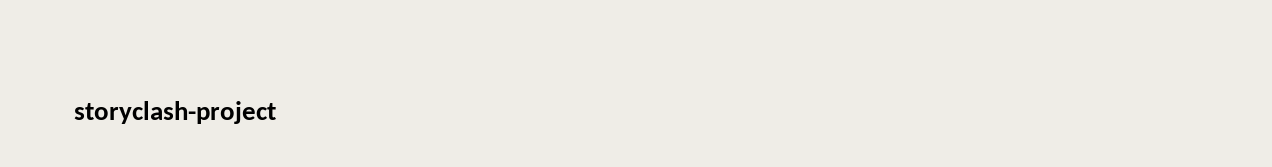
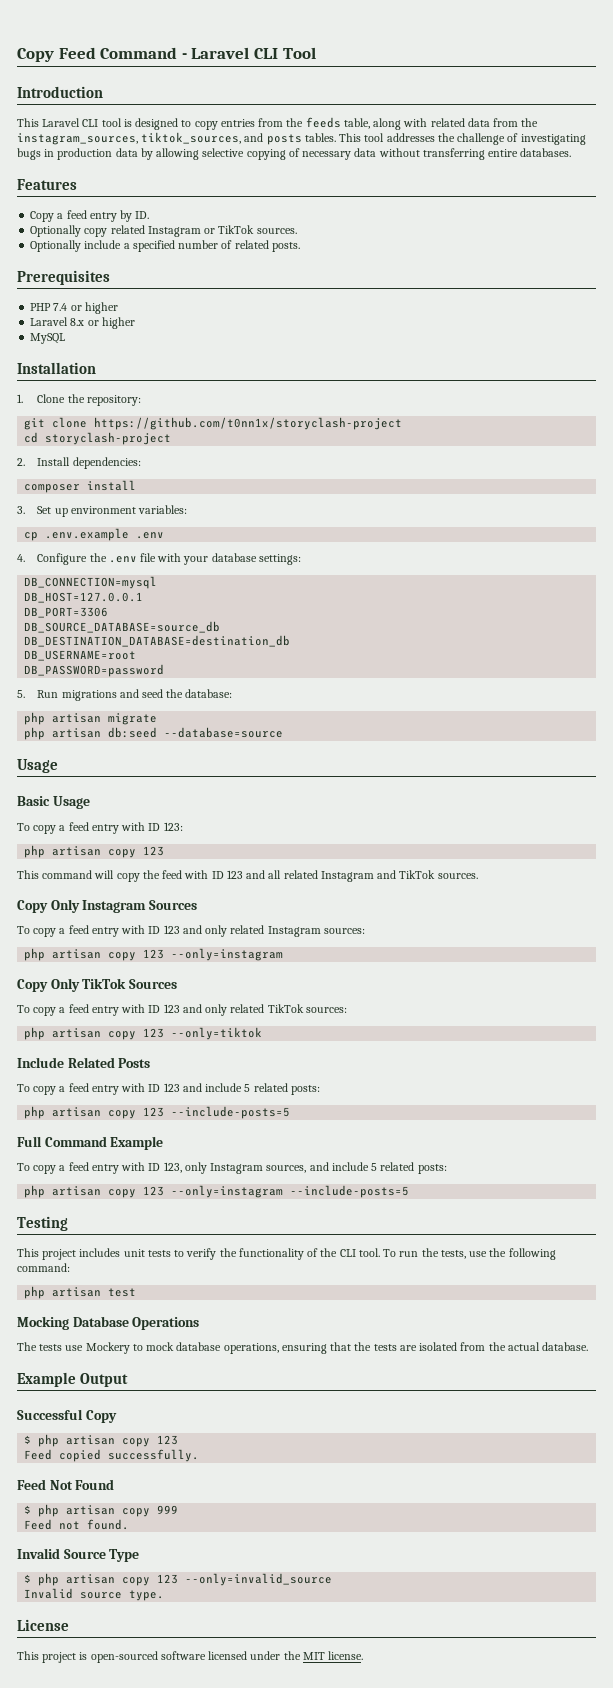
[74,101,276,124] storyclash-project -> [17,47,316,62] [17,86,103,98] [17,117,539,130] [17,132,586,145] [17,148,572,160] [17,179,77,190] [30,210,150,222] [30,225,297,237] [30,240,300,252] [17,270,110,285] [30,302,118,314] [30,317,135,329] [30,333,66,344] [17,362,96,374] [17,394,141,406] [24,417,403,430] [24,432,172,445] [17,457,141,469] [24,480,137,493] [17,505,187,517] [24,528,165,541] [17,553,301,565] [24,576,158,589] [24,592,144,603] [24,607,109,618] [24,621,221,633] [24,635,291,647] [24,650,137,661] [24,664,165,677] [17,689,233,701] [24,712,158,725] [24,727,284,740] [17,759,58,773] [17,796,90,809] [17,822,183,834] [24,845,165,858] [17,870,478,882] [17,899,197,913] [17,925,365,937] [24,948,284,961] [17,978,177,992] [17,1004,347,1016] [24,1027,263,1040] [17,1057,151,1068] [17,1083,320,1095] [24,1106,291,1119] [17,1136,164,1150] [17,1162,447,1174] [24,1185,410,1198] [17,1216,68,1231] [17,1248,556,1260] [17,1263,70,1272] [24,1286,137,1299] [17,1316,200,1330] [17,1342,589,1354] [17,1372,129,1387] [17,1409,117,1423] [24,1434,179,1447] [24,1449,200,1462] [17,1479,115,1490] [24,1504,179,1517] [24,1519,130,1530] [17,1548,140,1562] [24,1573,333,1586] [24,1588,165,1601] [17,1619,69,1631] [17,1651,364,1663] Copy Feed Command - Laravel CLI Tool // Introduction // This Laravel CLI tool is designed to copy entries from the feeds table, along with related data from the instagram_sources, tiktok_sources, and posts tables. This tool addresses the challenge of investigating bugs in production data by allowing selective copying of necessary data without transferring entire databases. // Features // Copy a feed entry by ID. // Optionally copy related Instagram or TikTok sources. // Optionally include a specified number of related posts. // Prerequisites // PHP 7.4 or higher // Laravel 8.x or higher // MySQL // Installation // 1. Clone the repository: // git clone https://github.com/t0nn1x/storyclash-project // cd storyclash-project // 2. Install dependencies: // composer install // 3. Set up environment variables: // cp .env.example .env // 4. Configure the .env file with your database settings: // DB_CONNECTION=mysql // DB_HOST=127.0.0.1 // DB_PORT=3306 // DB_SOURCE_DATABASE=source_db // DB_DESTINATION_DATABASE=destination_db // DB_USERNAME=root // DB_PASSWORD=password // 5. Run migrations and seed the database: // php artisan migrate // php artisan db:seed --database=source // Usage // Basic Usage // To copy a feed entry with ID 123: // php artisan copy 123 // This command will copy the feed with ID 123 and all related Instagram and TikTok sources. // Copy Only Instagram Sources // To copy a feed entry with ID 123 and only related Instagram sources: // php artisan copy 123 --only=instagram // Copy Only TikTok Sources // To copy a feed entry with ID 123 and only related TikTok sources: // php artisan copy 123 --only=tiktok // Include Related Posts // To copy a feed entry with ID 123 and include 5 related posts: // php artisan copy 123 --include-posts=5 // Full Command Example // To copy a feed entry with ID 123, only Instagram sources, and include 5 related posts: // php artisan copy 123 --only=instagram --include-posts=5 // Testing // This project includes unit tests to verify the functionality of the CLI tool. To run the tests, use the following command: // php artisan test // Mocking Database Operations // The tests use Mockery to mock database operations, ensuring that the tests are isolated from the actual database. // Example Output // Successful Copy // $ php artisan copy 123 // Feed copied successfully. // Feed Not Found // $ php artisan copy 999 // Feed not found. // Invalid Source Type // $ php artisan copy 123 --only=invalid_source // Invalid source type. // License // This project is open-sourced software licensed under the MIT license.

